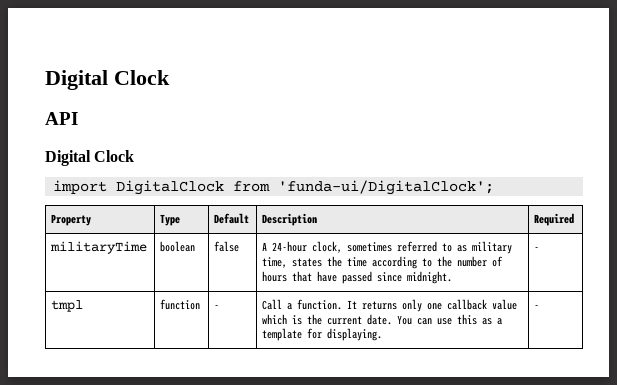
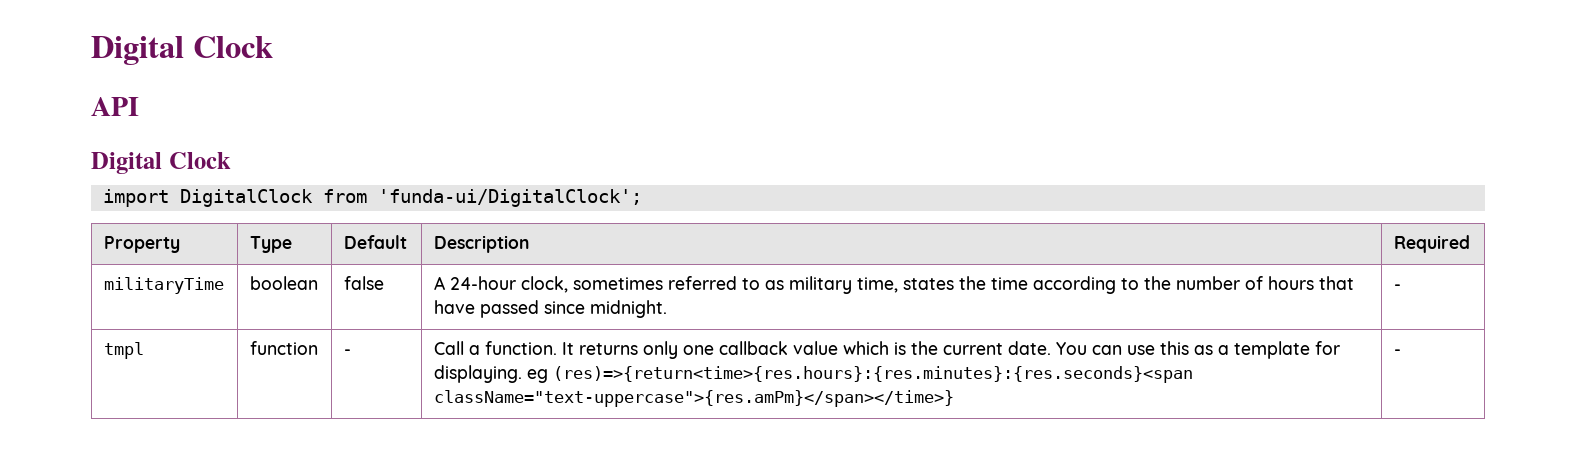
(383, 334) none -> [526,366,1193,383] [433,390,954,407] eg (res)=>{return<time>{res.hours}:{res.minutes}:{res.seconds}<span className="text-uppercase">{res.amPm}</span></time>}

